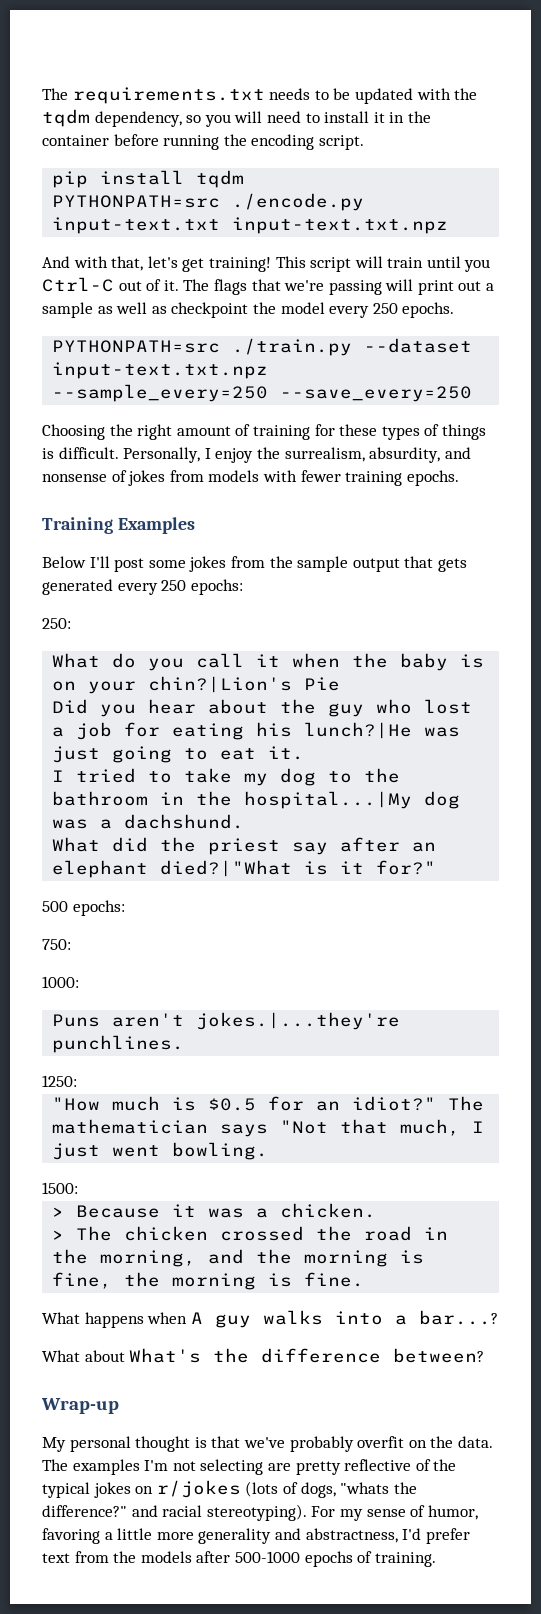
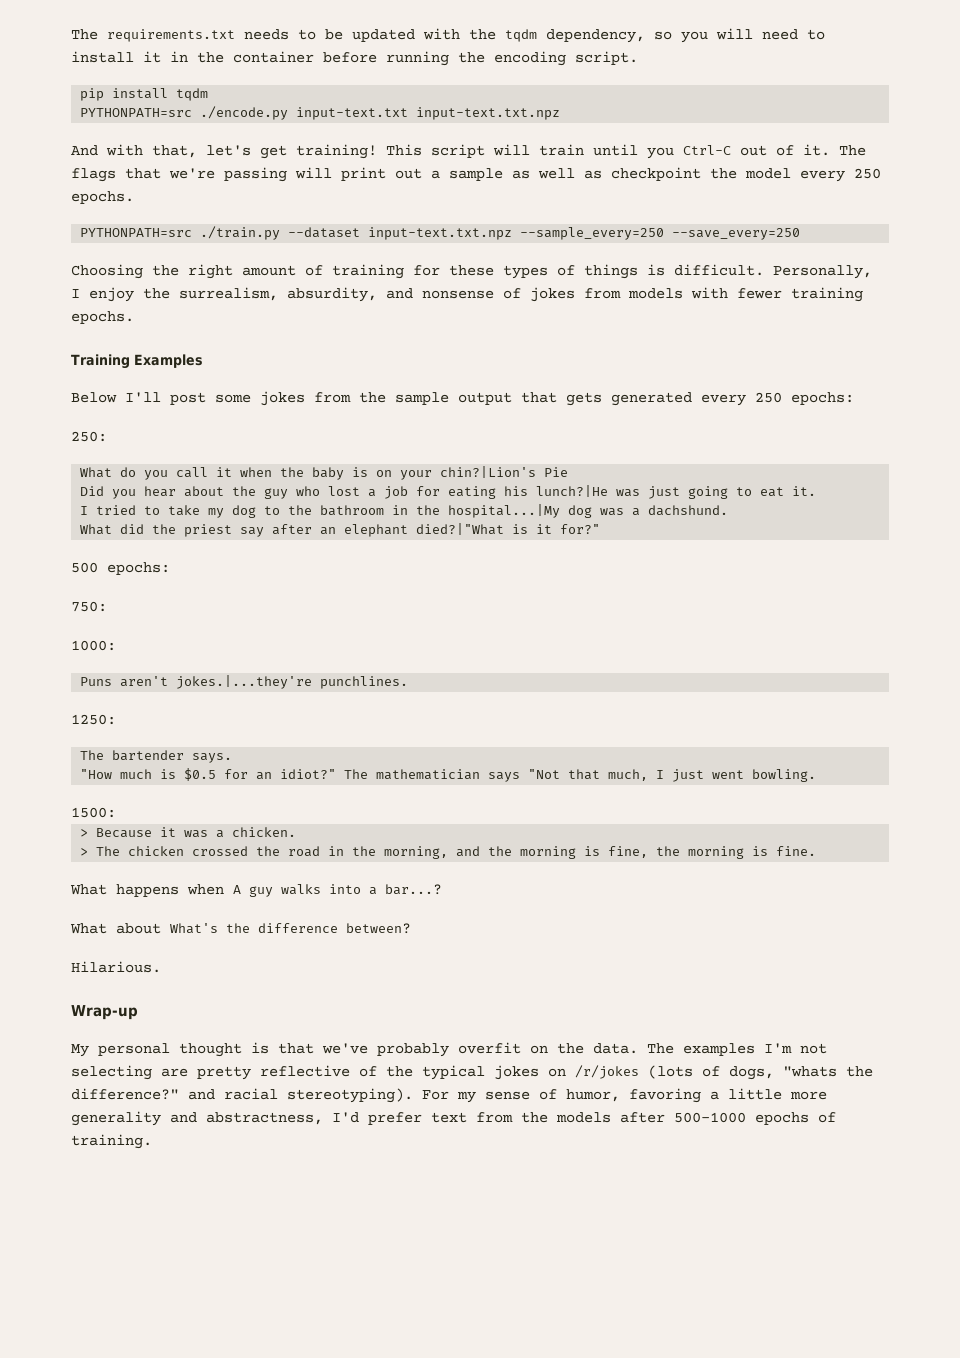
(77, 1081) none -> [80,750,233,763] // The bartender says.
(485, 1355) none -> [71,961,161,973] // Hilarious.
[156,1480,241,1498] r/jokes -> [575,1065,639,1079] /r/jokes

